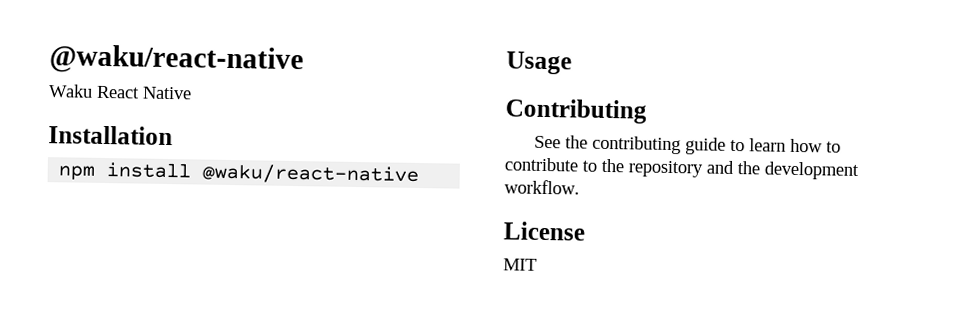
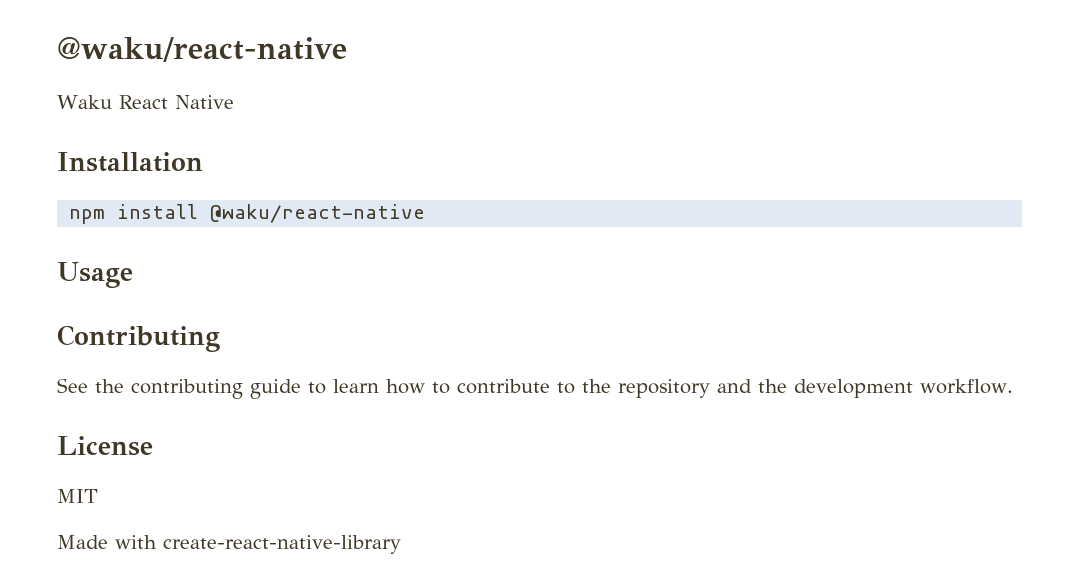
(537, 264) none -> [57,535,401,554] // Made with create-react-native-library

